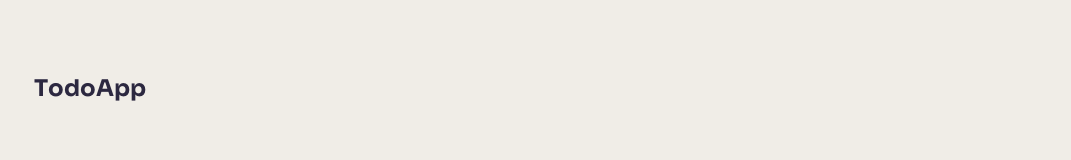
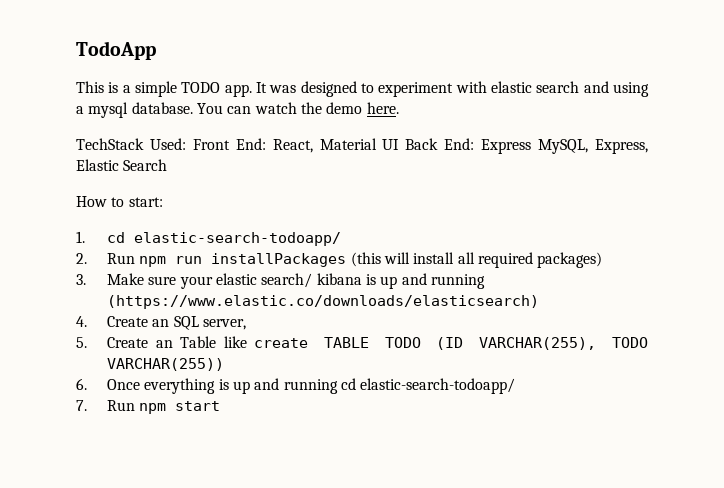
(146, 90) none -> [76,81,649,97] [76,102,399,118] [76,138,649,154] [76,159,168,171] [76,196,163,207] [76,231,341,246] [76,252,603,268] [76,273,485,289] [106,295,539,309] [76,316,246,330] [76,336,648,350] [106,358,224,371] [76,378,516,394] [76,400,221,414] // This is a simple TODO app. It was designed to experiment with elastic search and using a mysql database. You can watch the demo here. // TechStack Used: Front End: React, Material UI Back End: Express MySQL, Express, Elastic Search // How to start: // 1. cd elastic-search-todoapp/ // 2. Run npm run installPackages (this will install all required packages) // 3. Make sure your elastic search/ kibana is up and running (https://www.elastic.co/downloads/elasticsearch) // 4. Create an SQL server, // 5. Create an Table like create TABLE TODO (ID VARCHAR(255), TODO VARCHAR(255)) // 6. Once everything is up and running cd elastic-search-todoapp/ // 7. Run npm start

